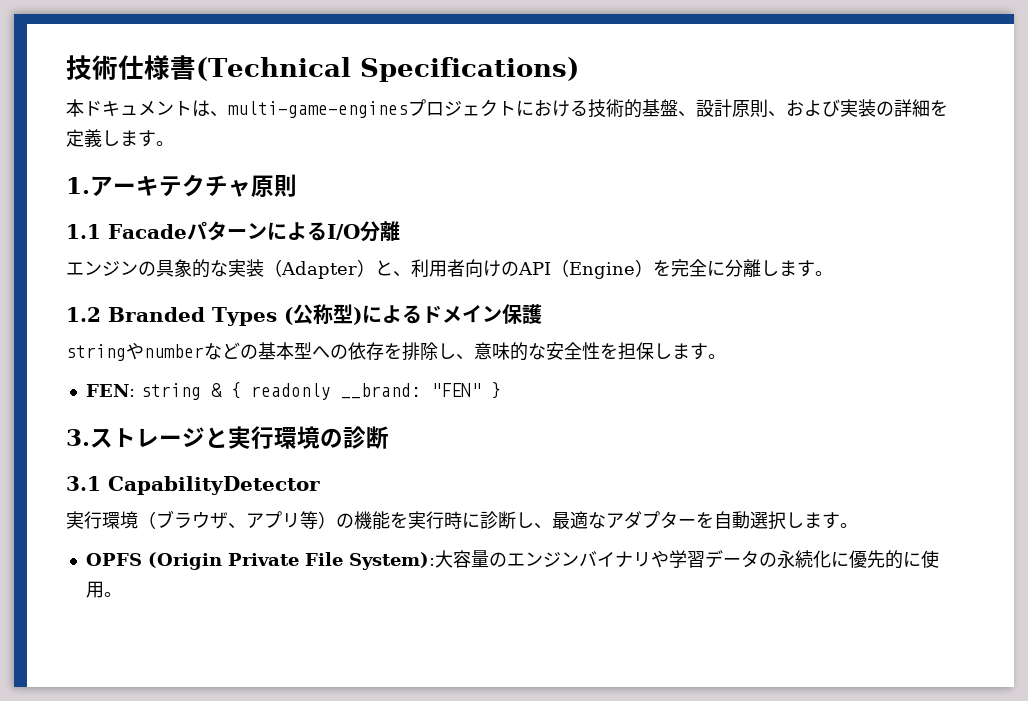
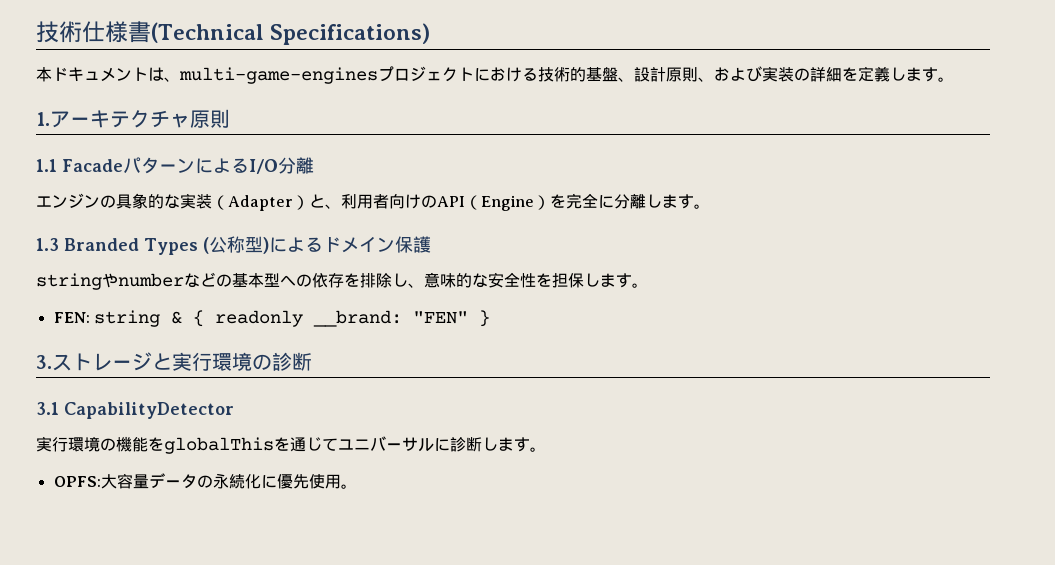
[66,307,101,322] 1.2 -> [36,238,59,251] 1.3
[138,510,858,530] [85,550,705,570] （ブラウザ、アプリ等）の機能を実行時に診断し、最適なアダプターを自動選択します。 // OPFS (Origin Private File System):大容量のエンジンバイナリや学習 -> [100,436,546,454] [53,473,149,489] の機能をglobalThisを通じてユニバーサルに診断します。 // OPFS:大容量
[884,550,921,569] 的に -> (309, 481) none

